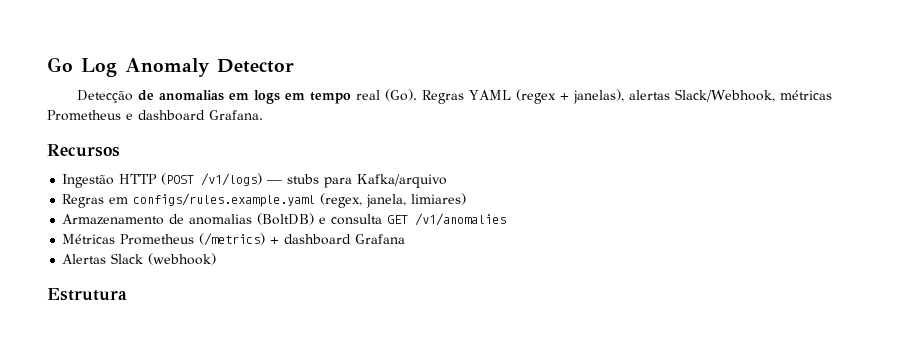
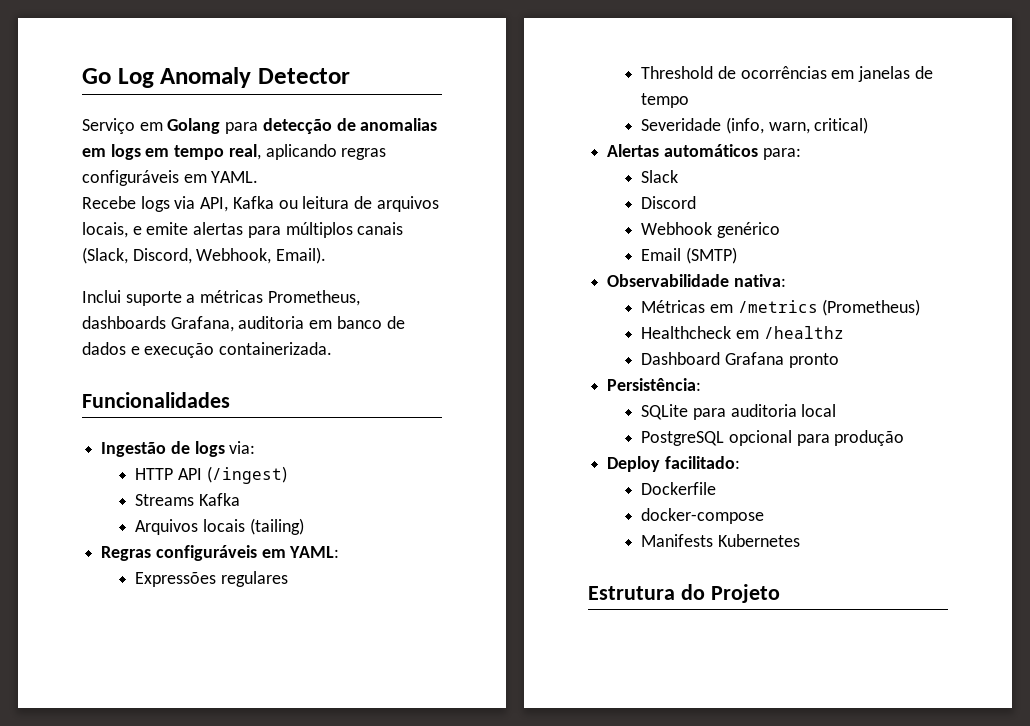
[77,90,134,103] Detecção -> [82,118,332,134] Serviço em Golang para detecção
[356,89,833,104] [47,110,263,121] [47,144,120,157] [62,173,448,188] [62,193,467,208] [62,213,507,226] [62,233,406,246] [62,253,217,265] real (Go). Regras YAML (regex + janelas), alertas Slack/Webhook, métricas Prometheus e dashboard Grafana. // Recursos // Ingestão HTTP (POST /v1/logs) — stubs para Kafka/arquivo // Regras em configs/rules.example.yaml (regex, janela, limiares) // Armazenamento de anomalias (BoltDB) e consulta GET /v1/anomalies // Métricas Prometheus (/metrics) + dashboard Grafana // Alertas Slack (webhook) -> [228,144,387,160] [82,170,259,186] [82,196,439,212] [82,222,404,238] [82,247,327,264] [82,290,360,306] [82,316,405,332] [82,342,333,358] [82,392,230,408] [101,441,256,457] [135,466,287,484] [135,493,241,506] [135,518,304,535] [101,545,340,561] [135,571,289,587] [641,66,933,82] [641,93,690,108] [641,117,869,134] [607,144,801,160] [641,170,679,183] [641,196,697,209] [641,222,781,238] [641,247,738,264] [607,274,786,287] [641,299,921,316] [641,326,844,339] [641,352,839,368] [607,378,702,391] [641,404,837,420] [641,430,905,446] [607,456,740,472] [641,482,717,495] [641,508,765,524] [641,534,801,547] real, aplicando regras configuráveis em YAML. // Recebe logs via API, Kafka ou leitura de arquivos locais, e emite alertas para múltiplos canais (Slack, Discord, Webhook, Email). // Inclui suporte a métricas Prometheus, dashboards Grafana, auditoria em banco de dados e execução containerizada. // Funcionalidades // Ingestão de logs via: // HTTP API (/ingest) // Streams Kafka // Arquivos locais (tailing) // Regras configuráveis em YAML: // Expressões regulares // Threshold de ocorrências em janelas de tempo // Severidade (info, warn, critical) // Alertas automáticos para: // Slack // Discord // Webhook genérico // Email (SMTP) // Observabilidade nativa: // Métricas em /metrics (Prometheus) // Healthcheck em /healthz // Dashboard Grafana pronto // Persistência: // SQLite para auditoria local // PostgreSQL opcional para produção // Deploy facilitado: // Dockerfile // docker-compose // Manifests Kubernetes
(127, 294) none -> [680,584,780,603] do Projeto

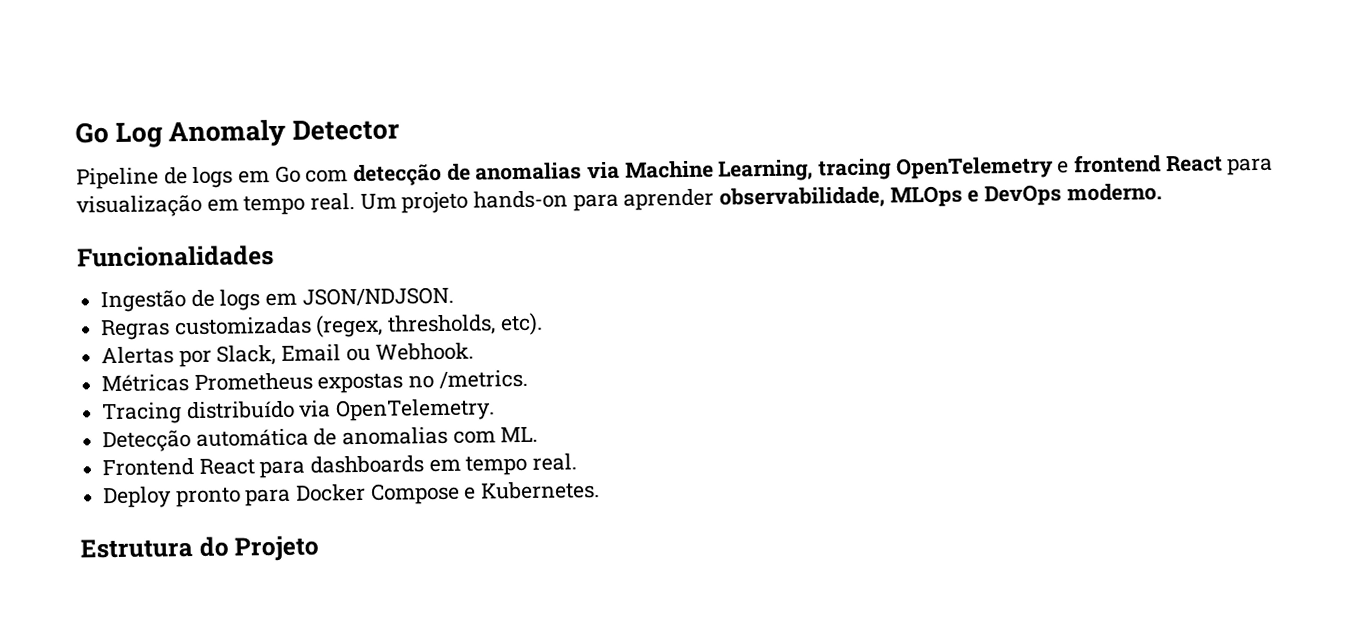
[82,118,438,134] [82,144,387,160] [82,170,259,186] [82,196,439,212] [82,222,404,238] [82,247,327,264] [82,290,360,306] [82,316,405,332] [82,342,333,358] [82,392,230,408] [101,441,256,457] [135,466,287,484] [135,493,241,506] [135,518,304,535] [101,545,340,561] [135,571,289,587] [641,66,933,82] [641,93,690,108] [641,117,869,134] [607,144,801,160] [641,170,679,183] [641,196,697,209] [641,222,781,238] [641,247,738,264] [607,274,786,287] [641,299,921,316] [641,326,844,339] [641,352,839,368] [607,378,702,391] [641,404,837,420] [641,430,905,446] [607,456,740,472] [641,482,717,495] [641,508,765,524] [641,534,801,547] Serviço em Golang para detecção de anomalias em logs em tempo real, aplicando regras configuráveis em YAML. // Recebe logs via API, Kafka ou leitura de arquivos locais, e emite alertas para múltiplos canais (Slack, Discord, Webhook, Email). // Inclui suporte a métricas Prometheus, dashboards Grafana, auditoria em banco de dados e execução containerizada. // Funcionalidades // Ingestão de logs via: // HTTP API (/ingest) // Streams Kafka // Arquivos locais (tailing) // Regras configuráveis em YAML: // Expressões regulares // Threshold de ocorrências em janelas de tempo // Severidade (info, warn, critical) // Alertas automáticos para: // Slack // Discord // Webhook genérico // Email (SMTP) // Observabilidade nativa: // Métricas em /metrics (Prometheus) // Healthcheck em /healthz // Dashboard Grafana pronto // Persistência: // SQLite para auditoria local // PostgreSQL opcional para produção // Deploy facilitado: // Dockerfile // docker-compose // Manifests Kubernetes -> [76,154,1274,190] [76,183,1162,218] [77,245,274,268] [100,286,454,313] [100,312,543,341] [101,342,475,368] [101,369,528,394] [102,398,496,425] [102,426,539,453] [102,453,578,479] [103,481,601,509] Pipeline de logs em Go com detecção de anomalias via Machine Learning, tracing OpenTelemetry e frontend React para visualização em tempo real. Um projeto hands-on para aprender observabilidade, MLOps e DevOps moderno. // Funcionalidades // Ingestão de logs em JSON/NDJSON. // Regras customizadas (regex, thresholds, etc). // Alertas por Slack, Email ou Webhook. // Métricas Prometheus expostas no /metrics. // Tracing distribuído via OpenTelemetry. // Detecção automática de anomalias com ML. // Frontend React para dashboards em tempo real. // Deploy pronto para Docker Compose e Kubernetes.

